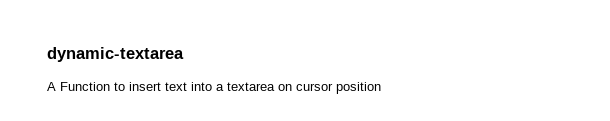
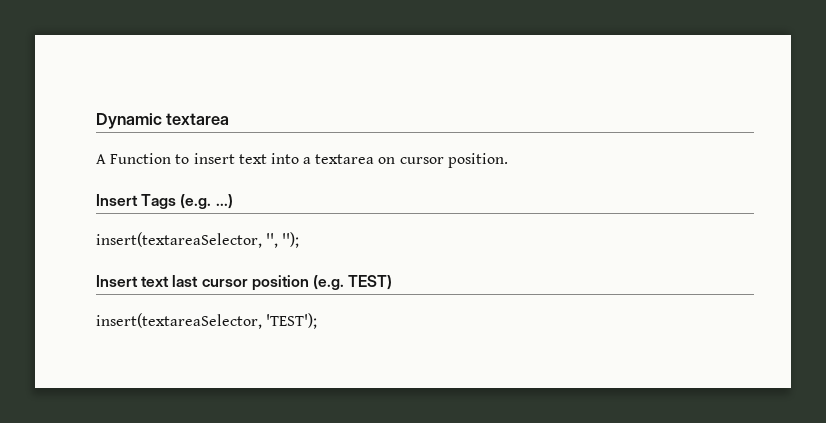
[47,47,184,62] dynamic-textarea -> [96,113,230,129] Dynamic textarea
[336,82,381,94] position -> [447,153,508,168] [96,194,233,209] [96,232,300,248] [96,275,393,291] [96,313,318,329] position. // Insert Tags (e.g. ...) // insert(textareaSelector, '', ''); // Insert text last cursor position (e.g. TEST) // insert(textareaSelector, 'TEST');

